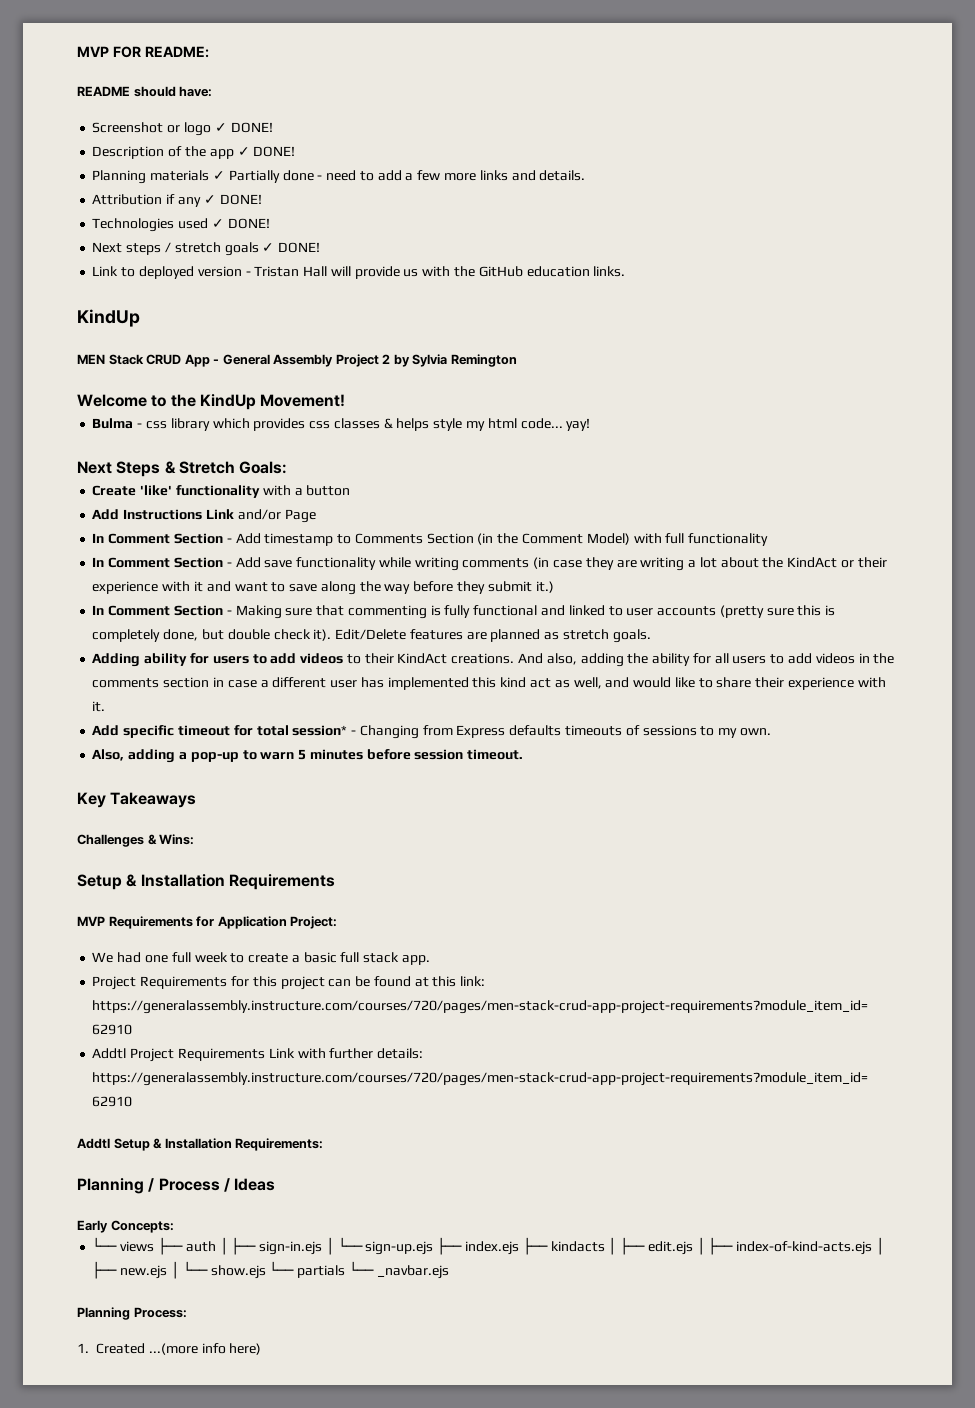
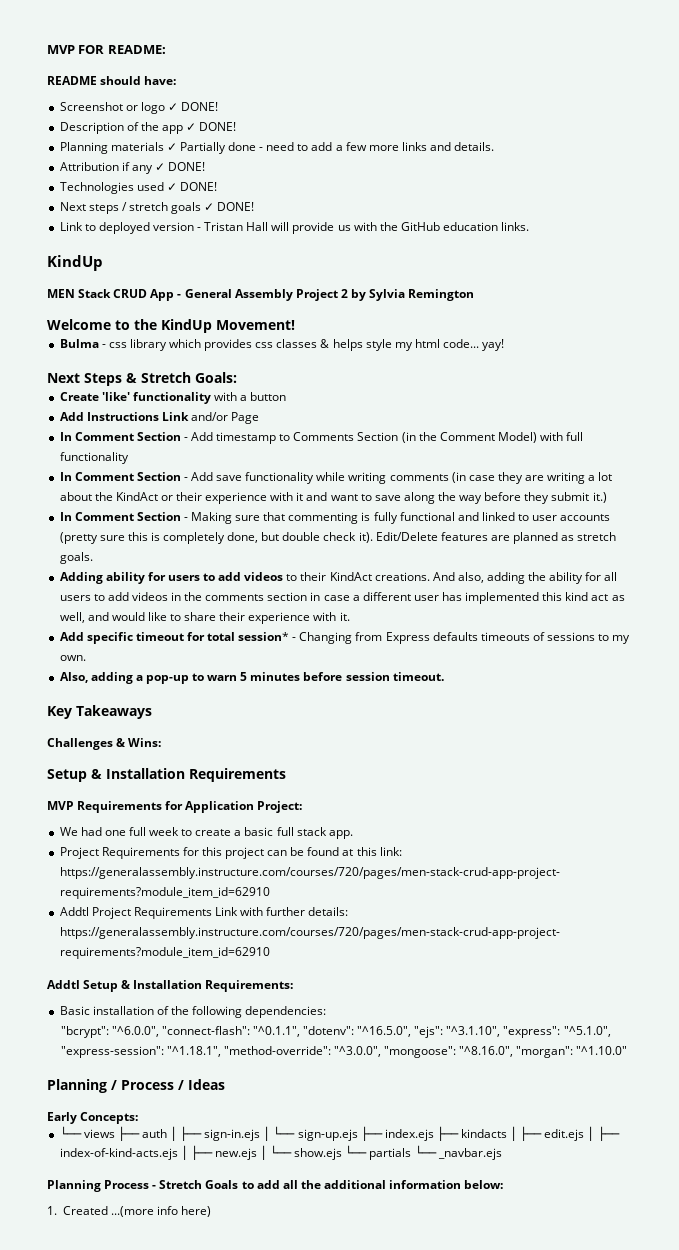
(324, 1144) none -> [59,1006,327,1018] [60,1026,611,1038] [60,1046,628,1058] // Basic installation of the following dependencies: // "bcrypt": "^6.0.0", "connect-flash": "^0.1.1", "dotenv": "^16.5.0", "ejs": "^3.1.10", "express": "^5.1.0", "express-session": "^1.18.1", "method-override": "^3.0.0", "mongoose": "^8.16.0", "morgan": "^1.10.0"
[133,1307,187,1318] Process: -> [104,1180,504,1189] Process - Stretch Goals to add all the additional information below:

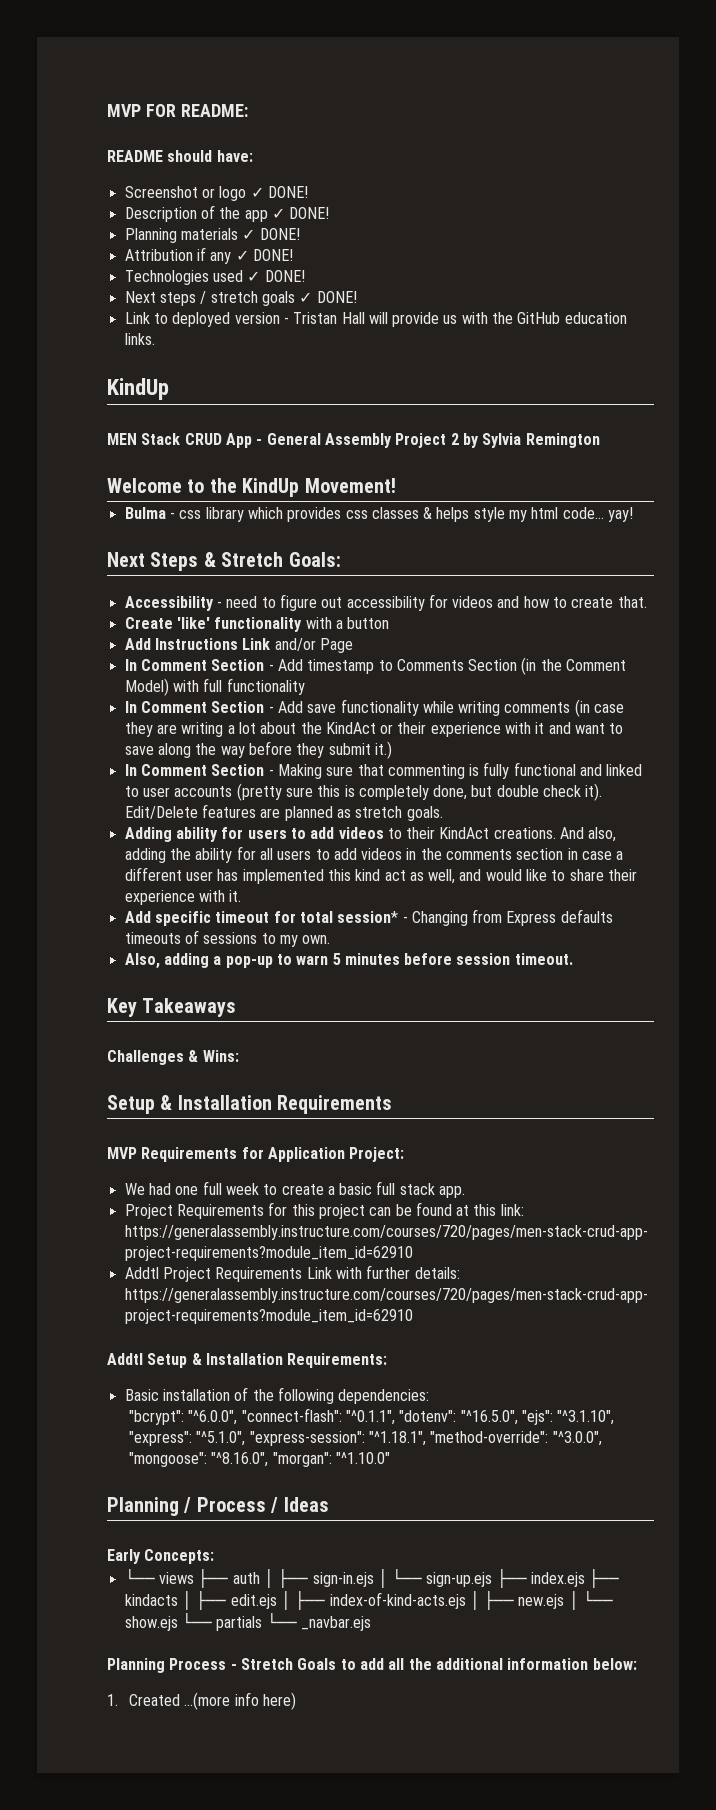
[179,142,495,154] Partially done - need to add a few more links and details. -> [259,228,300,240] DONE!
(237, 377) none -> [124,594,647,611] // Accessibility - need to figure out accessibility for videos and how to create that.

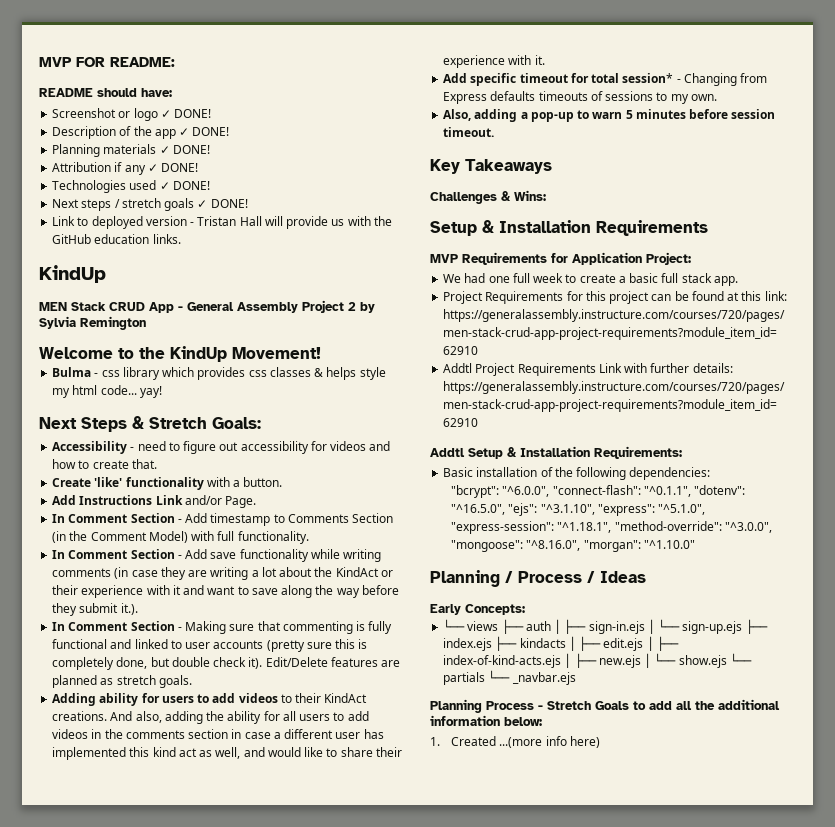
[347,617,390,629] button -> [243,477,283,487] button.
[319,638,353,653] Page -> [225,496,257,508] Page.
[226,678,305,695] functionality -> [237,531,309,544] functionality.
[374,741,392,759] it.) -> [120,603,138,615] it.).

